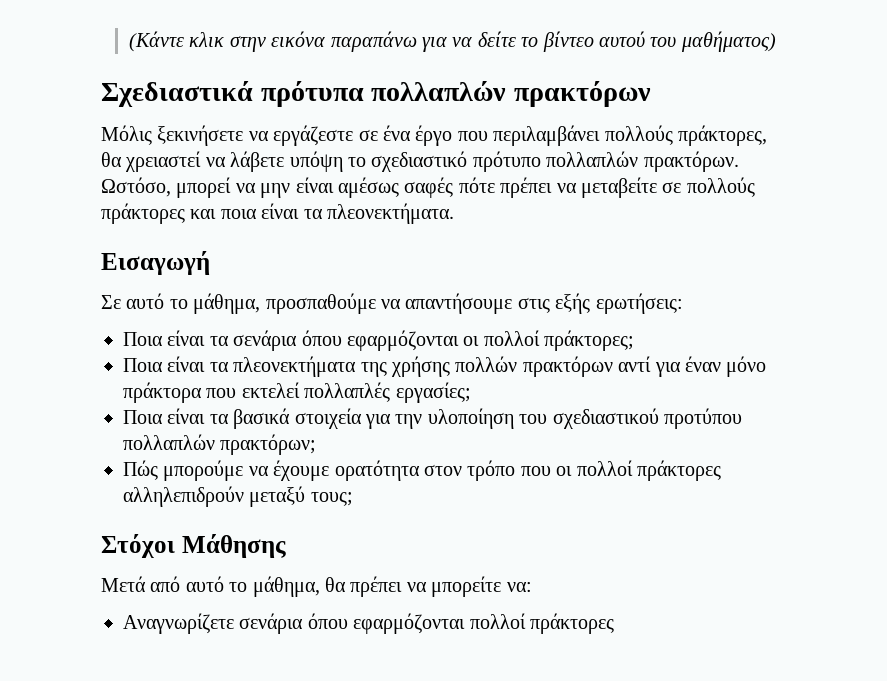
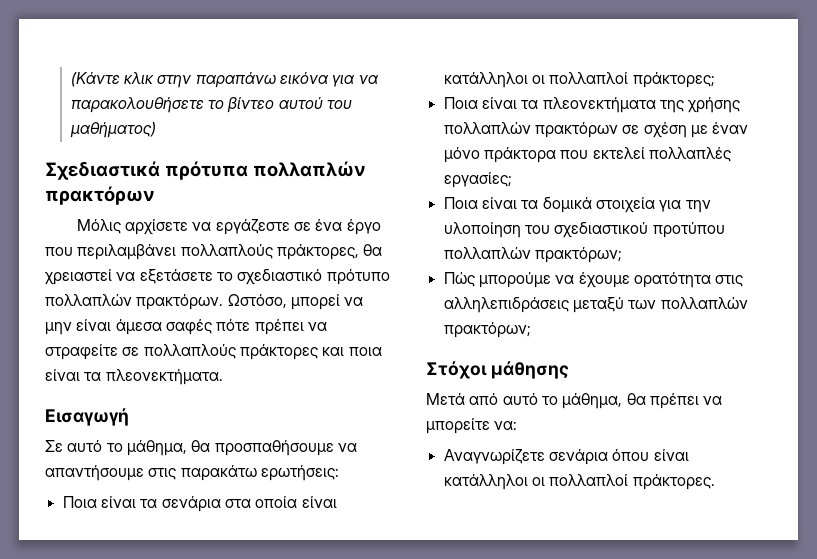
[271,31,417,52] εικόνα παραπάνω -> [195,72,330,88] παραπάνω εικόνα
[477,31,516,47] δείτε -> [70,97,204,113] παρακολουθήσετε
[157,125,244,146] ξεκινήσετε -> [125,219,189,235] αρχίσετε
[604,125,673,145] πολλούς -> [180,244,273,259] πολλαπλούς
[230,151,343,172] λάβετε υπόψη -> [139,269,213,284] εξετάσετε
[338,177,399,198] αμέσως -> [115,319,162,335] άμεσα
[580,177,755,198] μεταβείτε σε πολλούς -> [45,344,236,360] στραφείτε σε πολλαπλούς
[265,293,376,314] προσπαθούμε -> [191,440,334,456] θα προσπαθήσουμε
[555,293,591,314] εξής -> [180,465,257,481] παρακάτω
[301,330,540,351] όπου εφαρμόζονται οι πολλοί -> [224,496,337,508] [443,72,629,88] στα οποία είναι κατάλληλοι οι πολλαπλοί
[455,356,681,377] πολλών πρακτόρων αντί για -> [443,122,708,138] πολλαπλών πρακτόρων σε σχέση με
[233,408,291,429] βασικά -> [542,197,592,213] δομικά
[424,460,721,481] [123,486,353,507] στον τρόπο που οι πολλοί πράκτορες αλληλεπιδρούν μεταξύ τους; -> [715,275,744,287] [443,297,748,313] [443,322,531,338] στις αλληλεπιδράσεις μεταξύ των πολλαπλών πρακτόρων;
[181,534,286,558] Μάθησης -> [490,361,569,379] μάθησης
[353,613,614,634] εφαρμόζονται πολλοί πράκτορες -> [653,449,689,461] [443,474,715,490] είναι κατάλληλοι οι πολλαπλοί πράκτορες.

